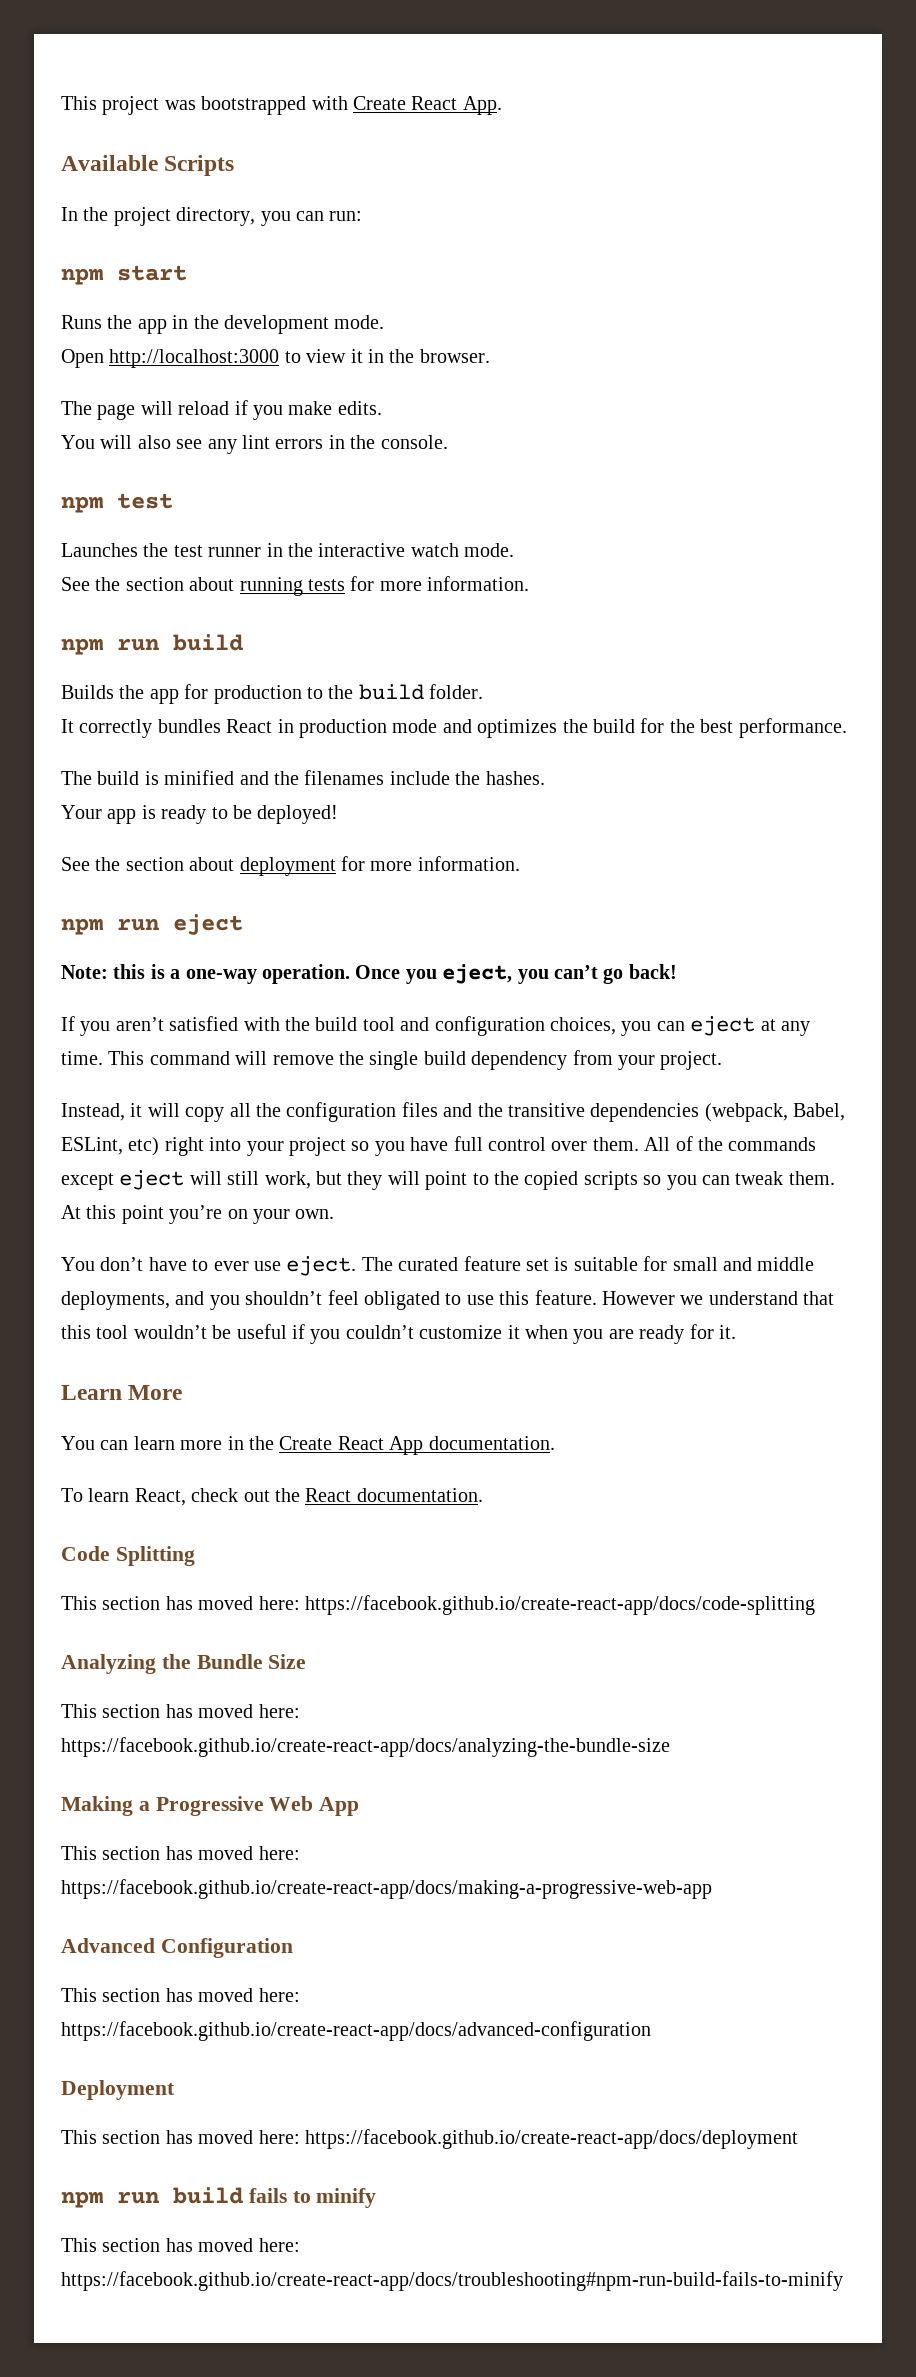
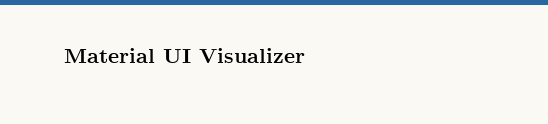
[61,96,502,115] [61,155,235,176] [61,207,363,226] [61,265,187,285] [61,315,385,334] [61,349,490,368] [61,400,382,420] [61,435,448,454] [61,493,173,513] [61,543,515,557] [61,576,530,596] [61,634,243,655] [61,684,484,704] [61,718,847,738] [61,770,545,785] [61,805,339,824] [61,856,520,876] [61,914,243,935] [61,964,677,984] [61,1016,810,1036] [61,1050,723,1070] [61,1102,846,1122] [61,1136,817,1156] [61,1170,835,1190] [61,1205,335,1224] [61,1256,815,1276] [61,1290,835,1310] [61,1324,736,1344] [61,1385,183,1400] [61,1436,555,1455] [61,1488,483,1506] [61,1546,195,1566] [61,1595,815,1615] [61,1654,307,1674] [61,1704,300,1718] [61,1737,670,1757] [61,1796,360,1816] [61,1846,300,1860] [61,1879,712,1899] [61,1938,293,1958] [61,1988,300,2002] [61,2021,651,2041] [61,2080,175,2100] [61,2129,798,2149] [61,2187,377,2208] [61,2238,300,2252] [61,2271,843,2291] This project was bootstrapped with Create React App. // Available Scripts // In the project directory, you can run: // npm start // Runs the app in the development mode. // Open http://localhost:3000 to view it in the browser. // The page will reload if you make edits. // You will also see any lint errors in the console. // npm test // Launches the test runner in the interactive watch mode. // See the section about running tests for more information. // npm run build // Builds the app for production to the build folder. // It correctly bundles React in production mode and optimizes the build for the best performance. // The build is minified and the filenames include the hashes. // Your app is ready to be deployed! // See the section about deployment for more information. // npm run eject // Note: this is a one-way operation. Once you eject, you can’t go back! // If you aren’t satisfied with the build tool and configuration choices, you can eject at any time. This command will remove the single build dependency from your project. // Instead, it will copy all the configuration files and the transitive dependencies (webpack, Babel, ESLint, etc) right into your project so you have full control over them. All of the commands except eject will still work, but they will point to the copied scripts so you can tweak them. At this point you’re on your own. // You don’t have to ever use eject. The curated feature set is suitable for small and middle deployments, and you shouldn’t feel obligated to use this feature. However we understand that this tool wouldn’t be useful if you couldn’t customize it when you are ready for it. // Learn More // You can learn more in the Create React App documentation. // To learn React, check out the React documentation. // Code Splitting // This section has moved here: https://facebook.github.io/create-react-app/docs/code-splitting // Analyzing the Bundle Size // This section has moved here: https://facebook.github.io/create-react-app/docs/analyzing-the-bundle-size // Making a Progressive Web App // This section has moved here: https://facebook.github.io/create-react-app/docs/making-a-progressive-web-app // Advanced Configuration // This section has moved here: https://facebook.github.io/create-react-app/docs/advanced-configuration // Deployment // This section has moved here: https://facebook.github.io/create-react-app/docs/deployment // npm run build fails to minify // This section has moved here: https://facebook.github.io/create-react-app/docs/troubleshooting#npm-run-build-fails-to-minify -> [64,48,305,63] Material UI Visualizer

